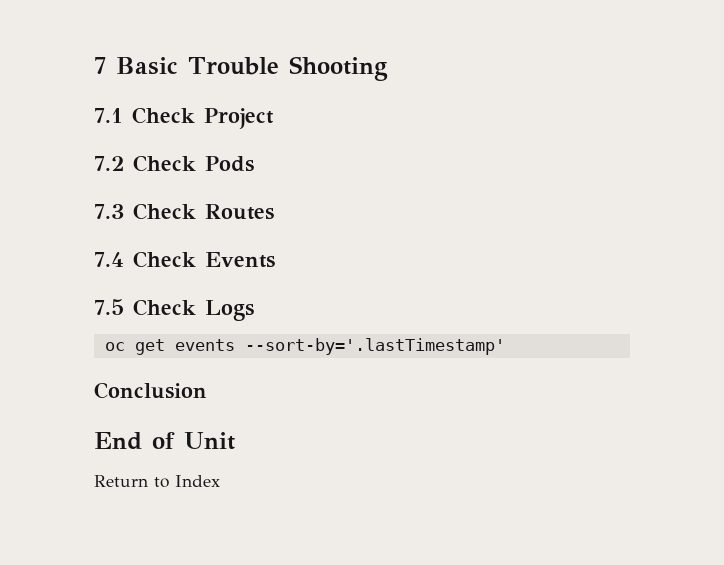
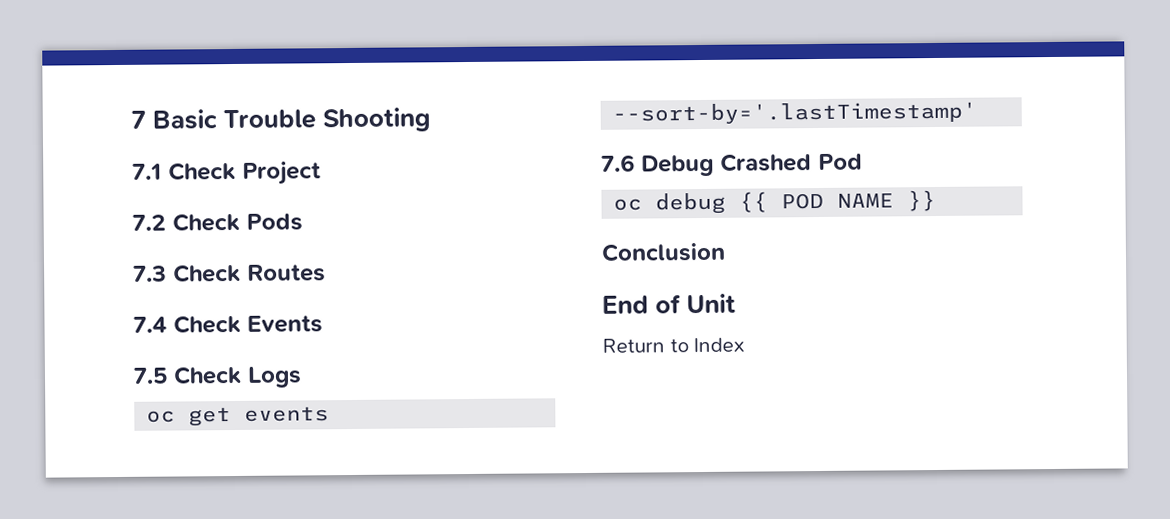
(505, 346) none -> [601,153,863,177] [613,189,937,215] // 7.6 Debug Crashed Pod // oc debug {{ POD NAME }}

